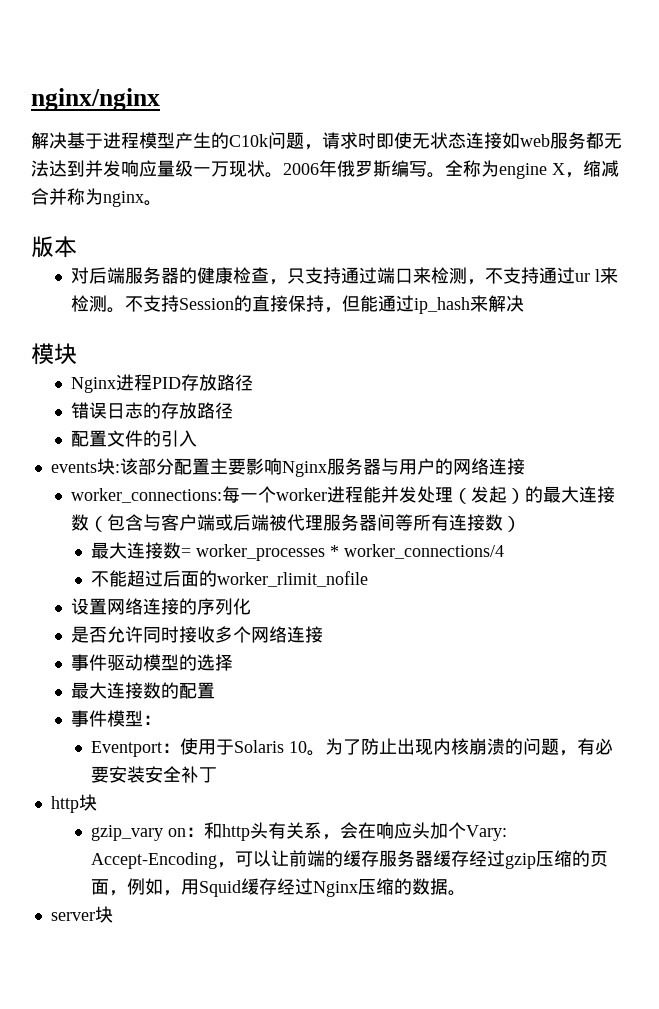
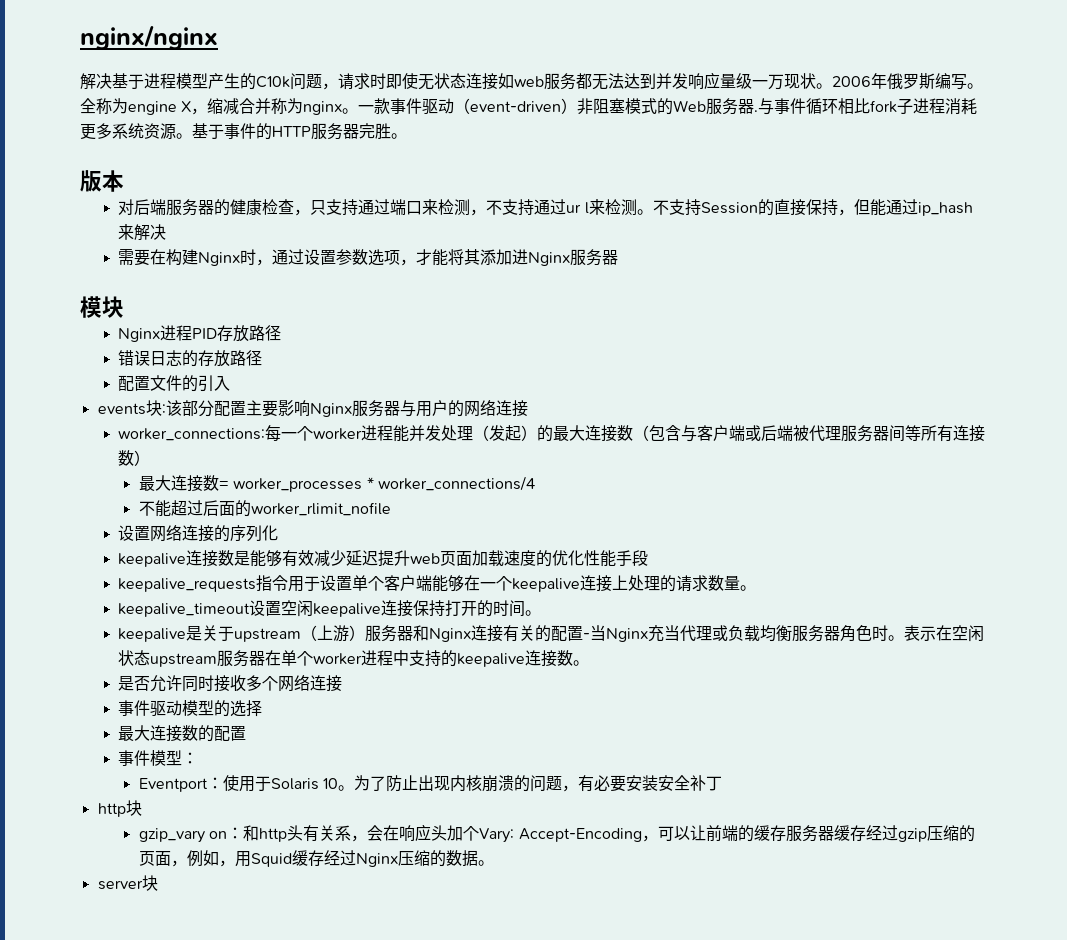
(162, 203) none -> [358,98,978,115] [80,123,407,140] 一款事件驱动（event-driven）非阻塞模式的Web服务器.与事件循环相比fork子进程消耗更多系统资源。基于事件的HTTP服务器完胜。
(524, 303) none -> [118,249,619,266] // 需要在构建Nginx时，通过设置参数选项，才能将其添加进Nginx服务器
(251, 606) none -> [118,550,649,567] [118,575,757,592] [118,600,542,617] [118,625,985,642] [118,650,590,667] // keepalive连接数是能够有效减少延迟提升web页面加载速度的优化性能手段 // keepalive_requests指令用于设置单个客户端能够在一个keepalive连接上处理的请求数量。 // keepalive_timeout设置空闲keepalive连接保持打开的时间。 // keepalive是关于upstream（上游）服务器和Nginx连接有关的配置-当Nginx充当代理或负载均衡服务器角色时。表示在空闲状态upstream服务器在单个worker进程中支持的keepalive连接数。

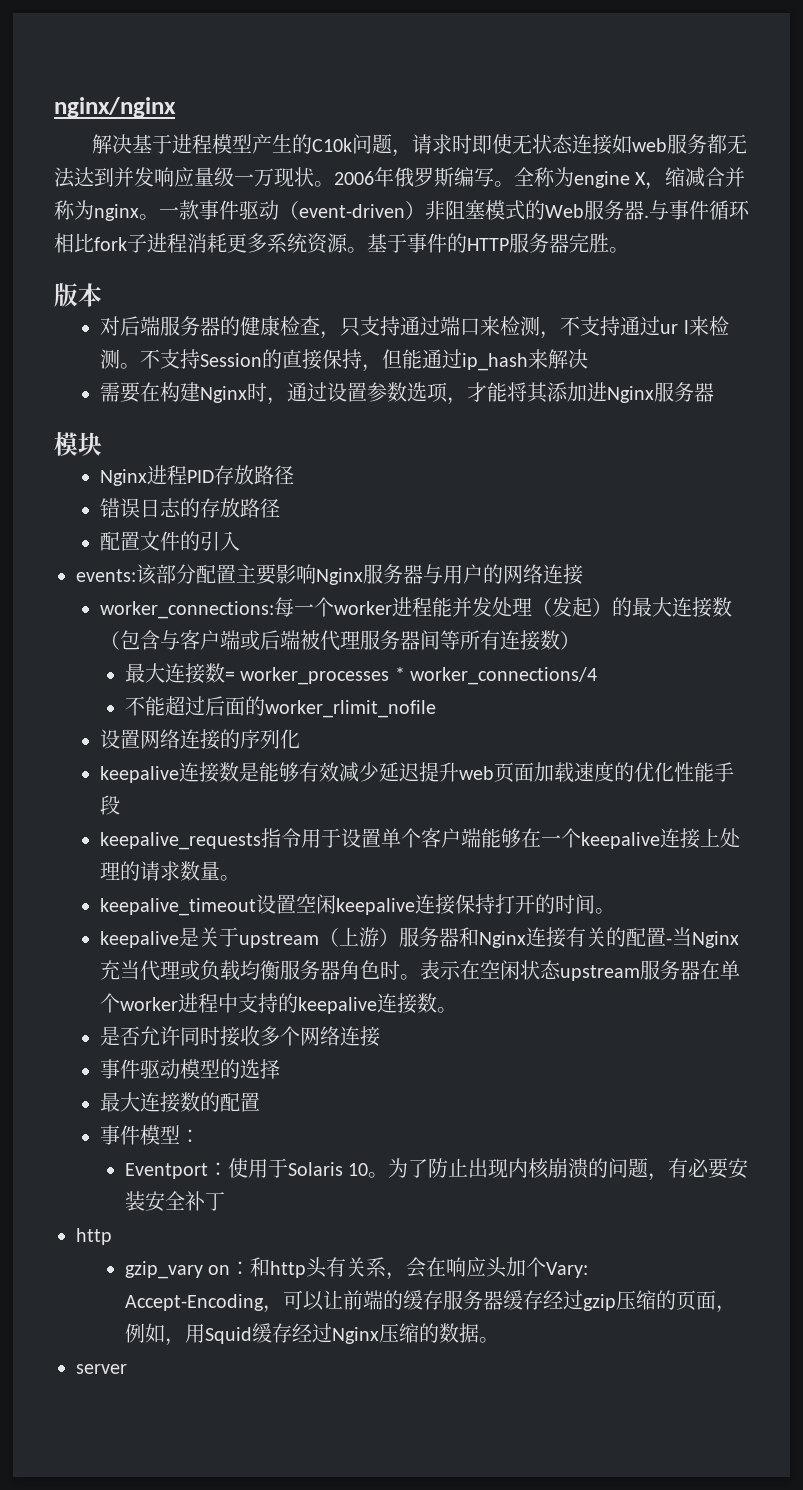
[97,400,166,416] events块: -> [76,569,136,582] events:
[125,800,142,816] 块 -> (112, 1236) none
[141,875,158,891] 块 -> (127, 1369) none

